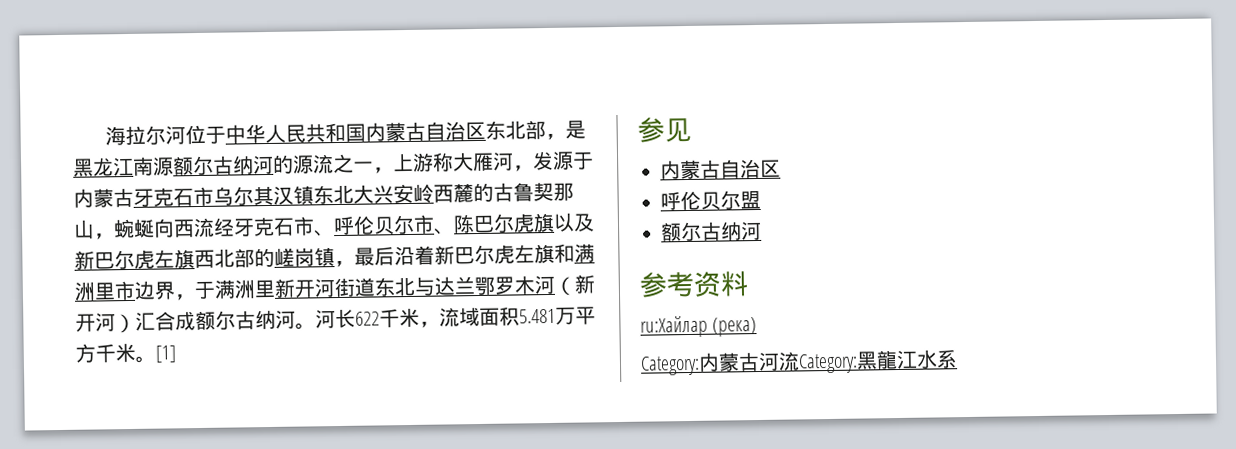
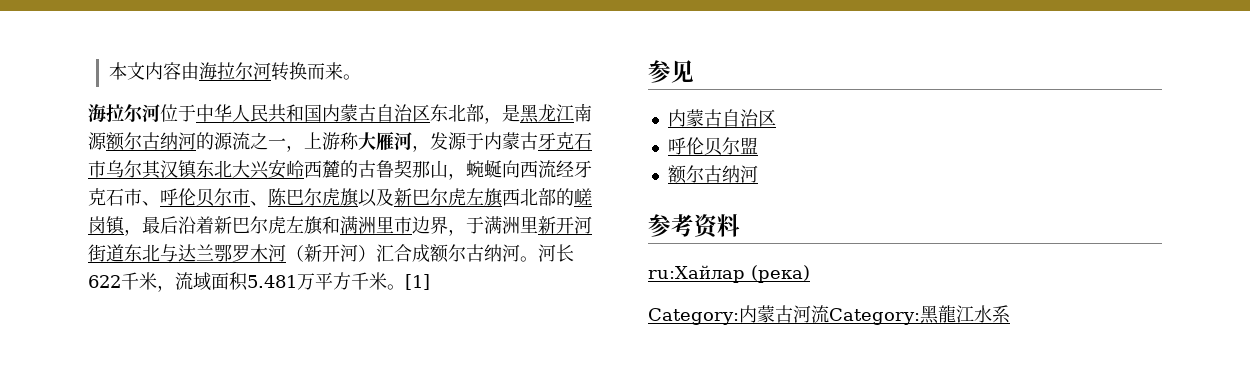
(105, 136) none -> [109,62,362,81] 本文内容由海拉尔河转换而来。 //

